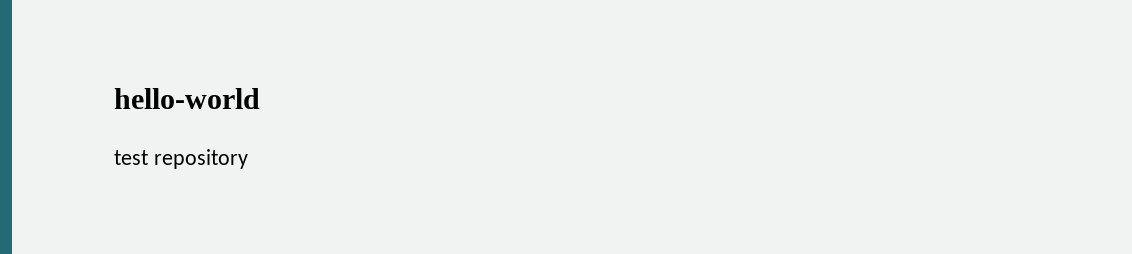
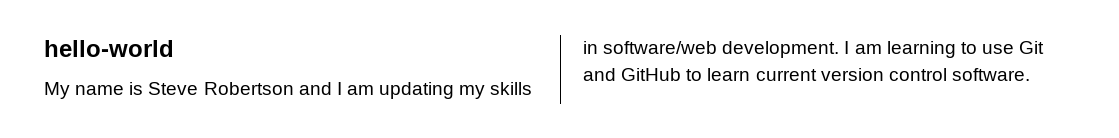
[114,149,248,169] test repository -> [44,82,533,99] [583,41,1045,58] [583,68,1030,81] My name is Steve Robertson and I am updating my skills in software/web development. I am learning to use Git and GitHub to learn current version control software.

